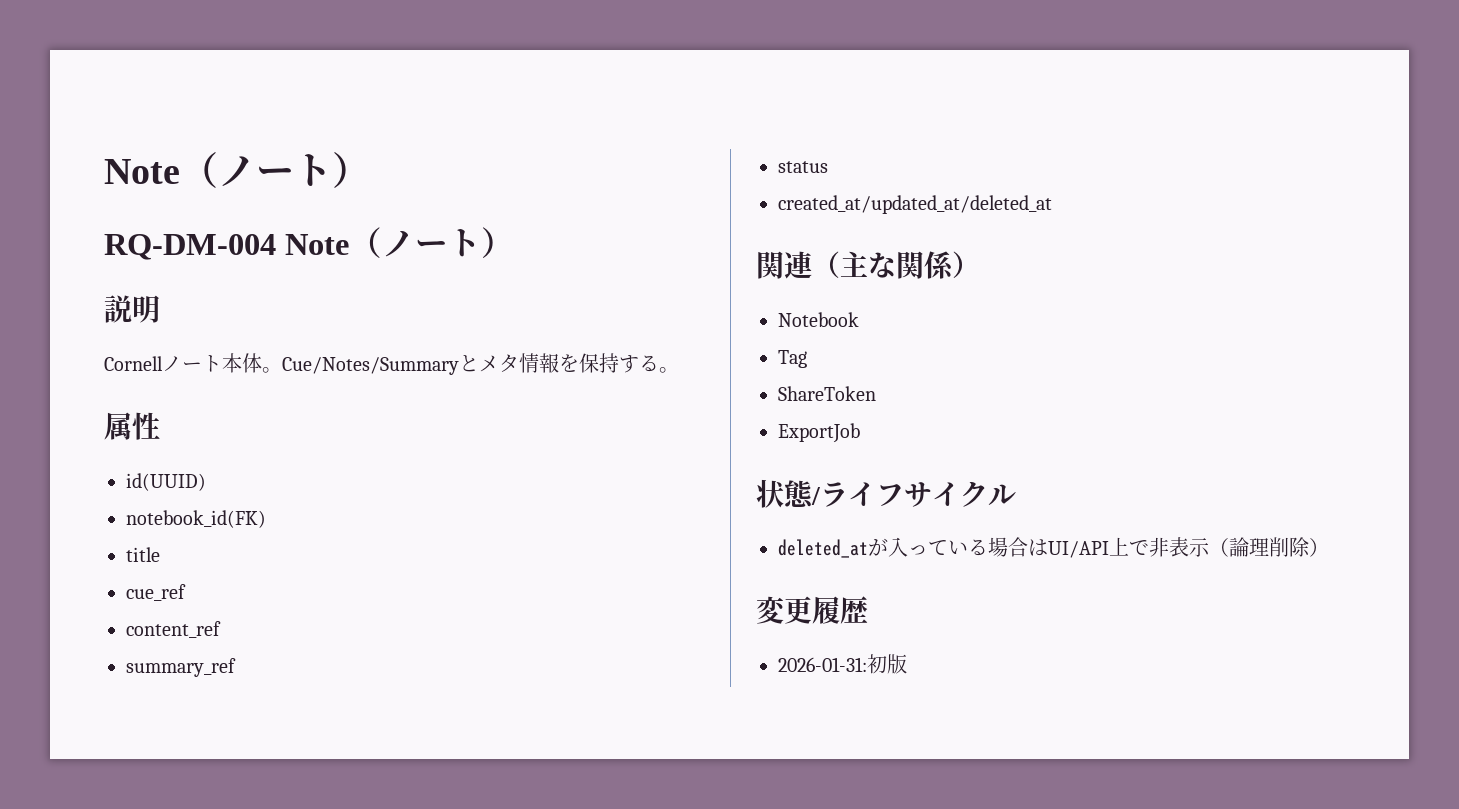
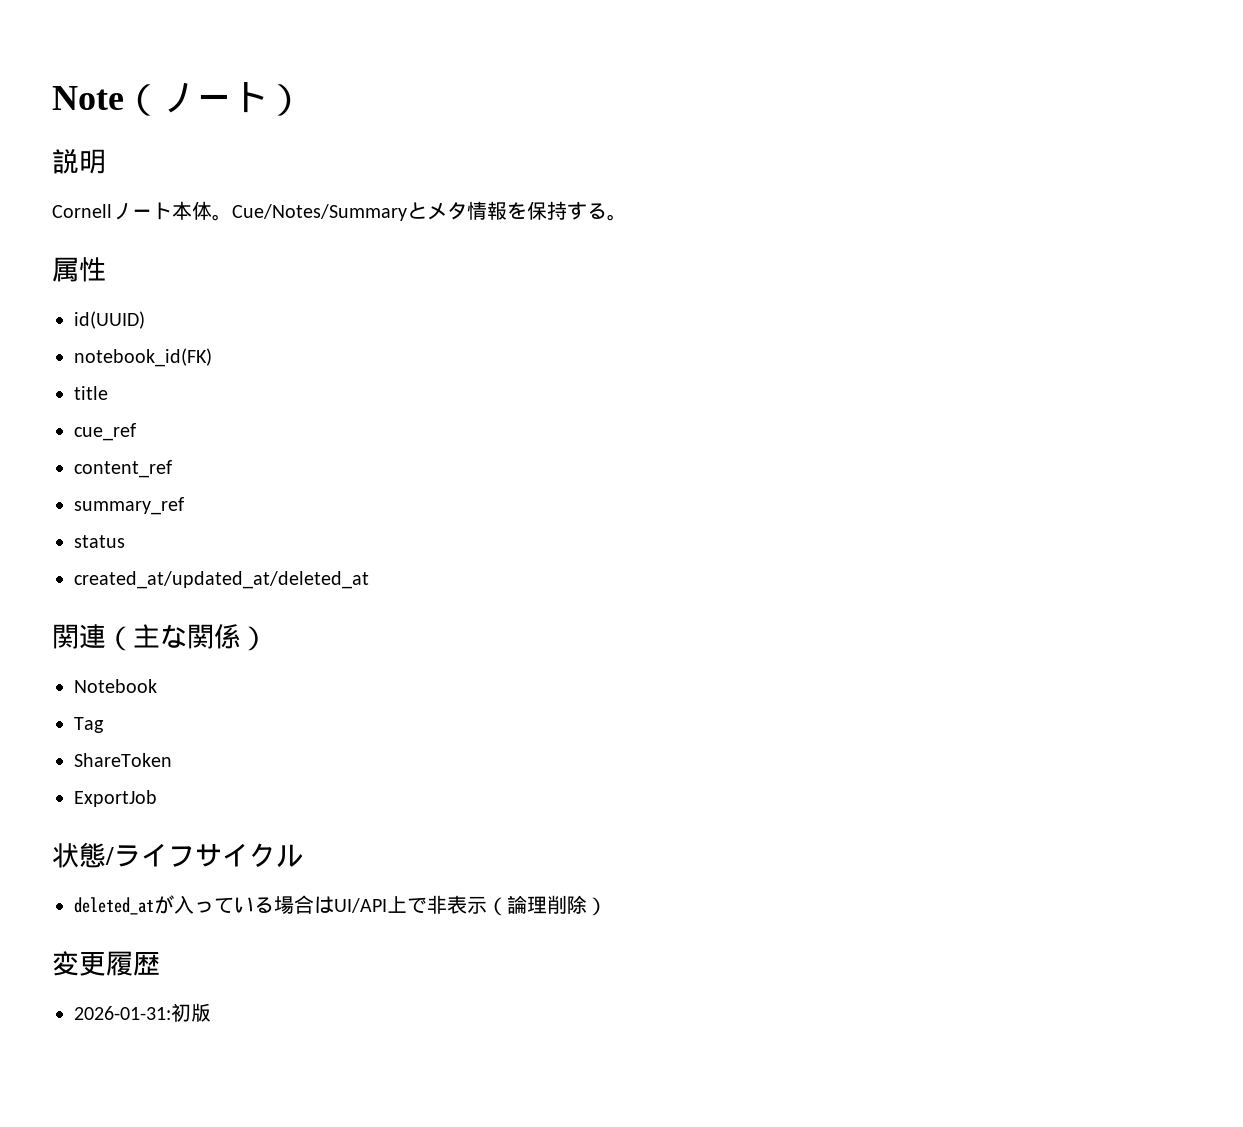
[104,152,370,188] [104,227,514,260] Note（ノート） // RQ-DM-004 Note（ノート） -> [52,82,304,116] Note（ノート）

